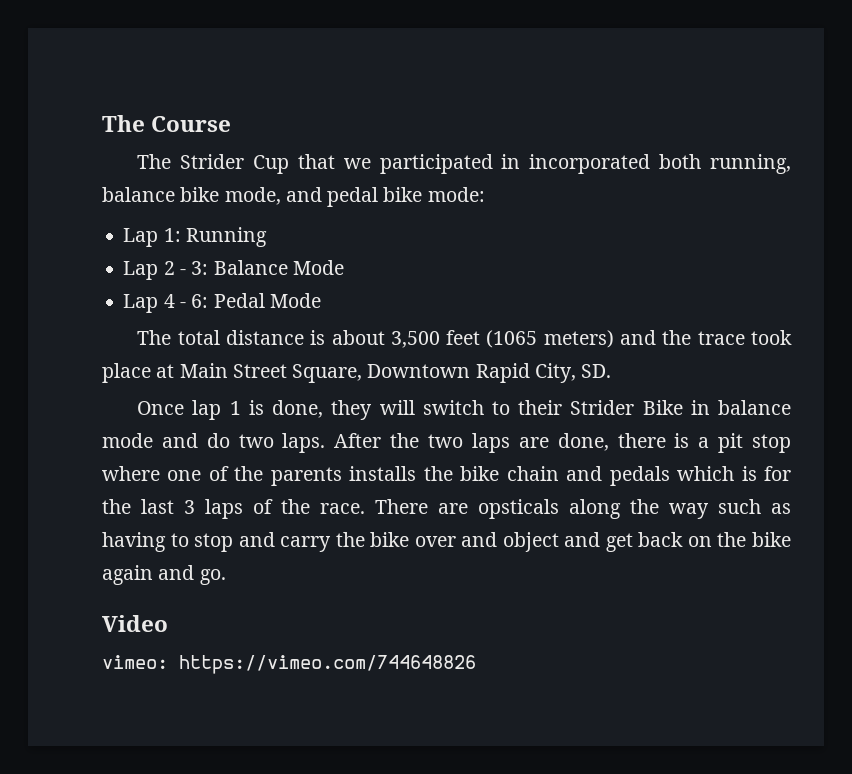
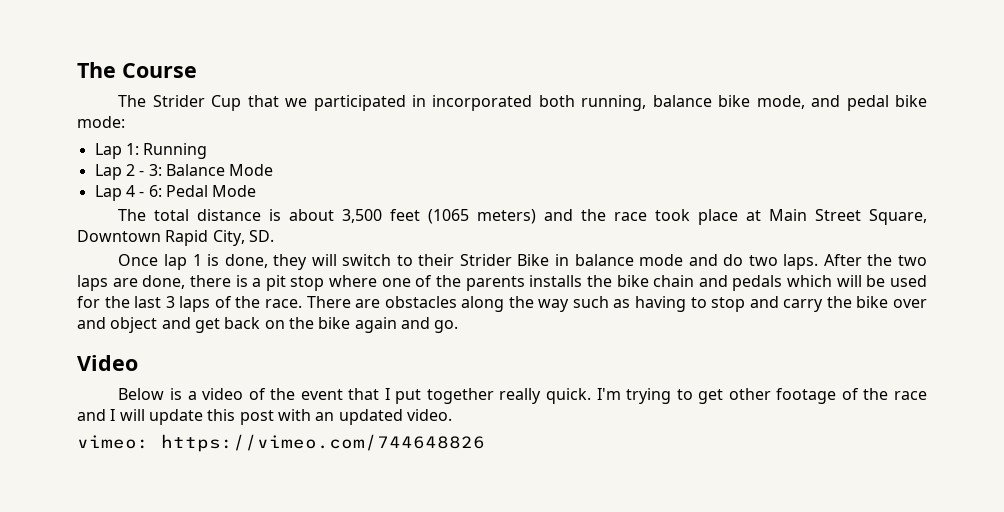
[697,331,745,345] trace -> [614,212,648,221] race
[741,466,757,481] is -> [836,275,927,287] will be used
[478,499,559,519] opsticals -> [384,296,457,308] obstacles
(168, 623) none -> [118,388,927,404] [77,409,452,425] // Below is a video of the event that I put together really quick. I'm trying to get other footage of the race and I will update this post with an updated video.

